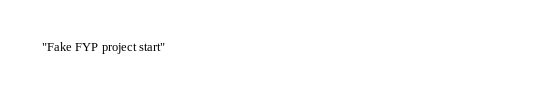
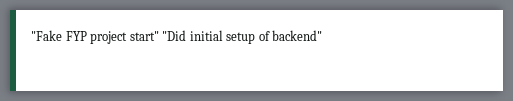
(166, 47) none -> [162,30,323,44] "Did initial setup of backend"

